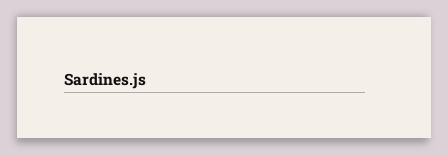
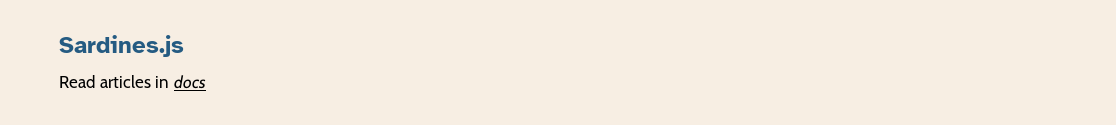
(146, 81) none -> [59,75,206,89] // Read articles in docs

